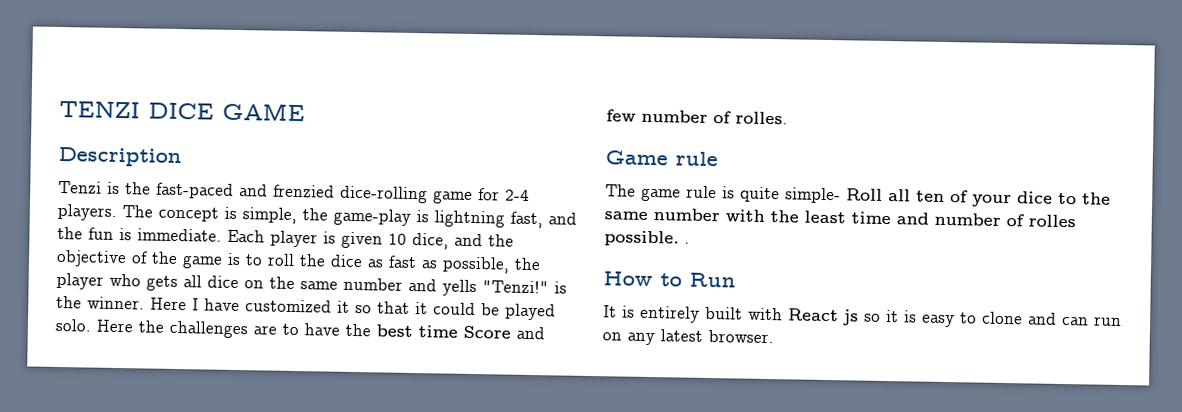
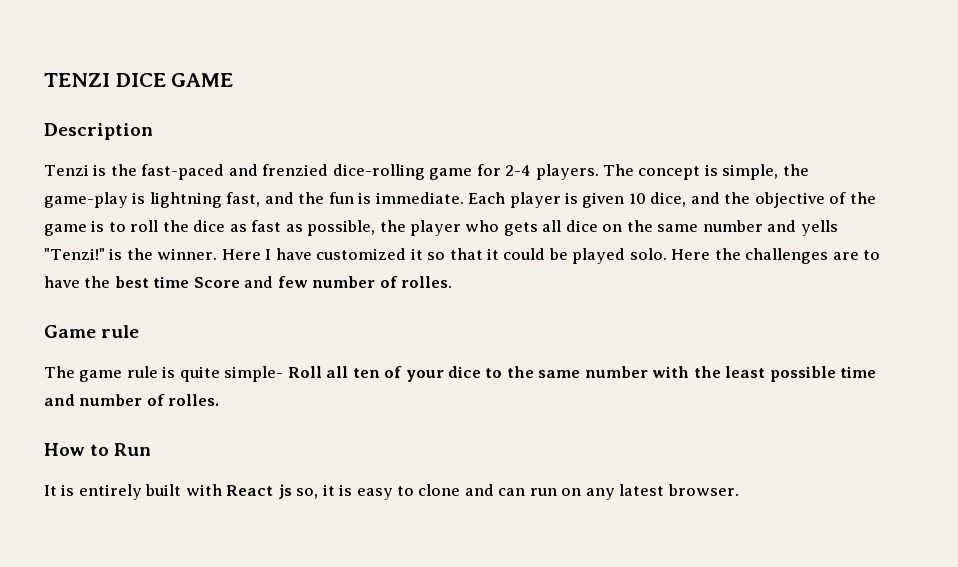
(846, 217) none -> [769,366,836,382] possible
[1028,214,1076,228] [604,230,690,247] rolles possible. . -> [168,394,220,406] rolles.
[864,313,881,322] so -> [296,488,319,499] so,

